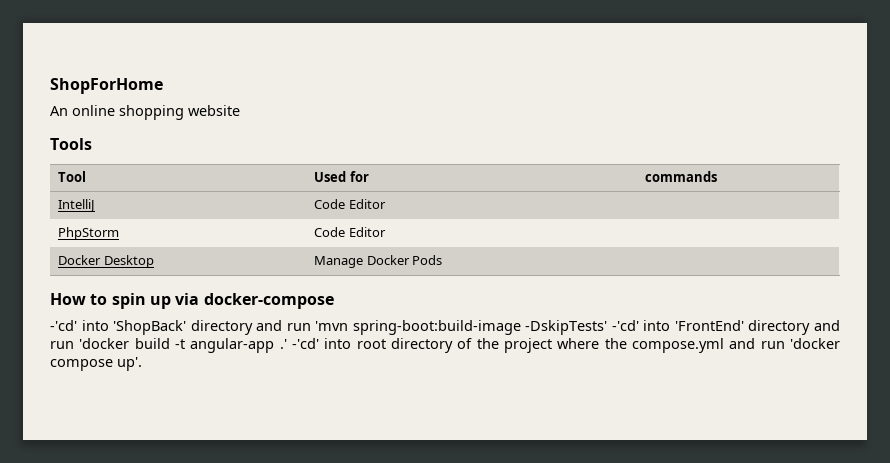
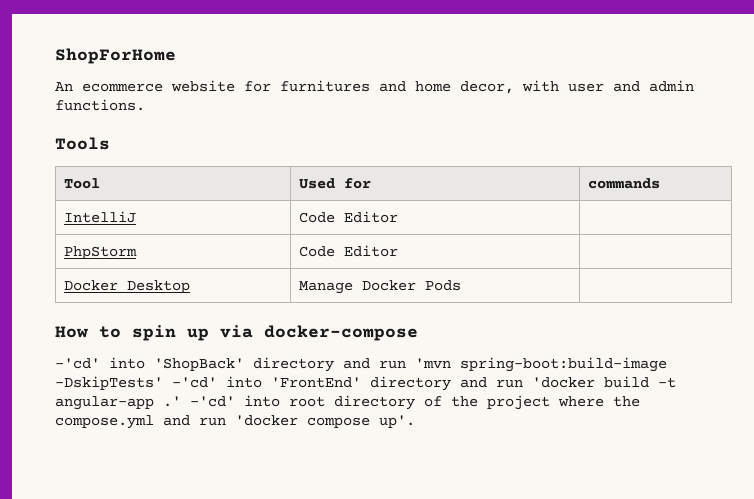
[72,105,184,120] online shopping -> [82,83,163,92] ecommerce
(240, 110) none -> [244,80,694,94] [55,99,145,111] for furnitures and home decor, with user and admin functions.

